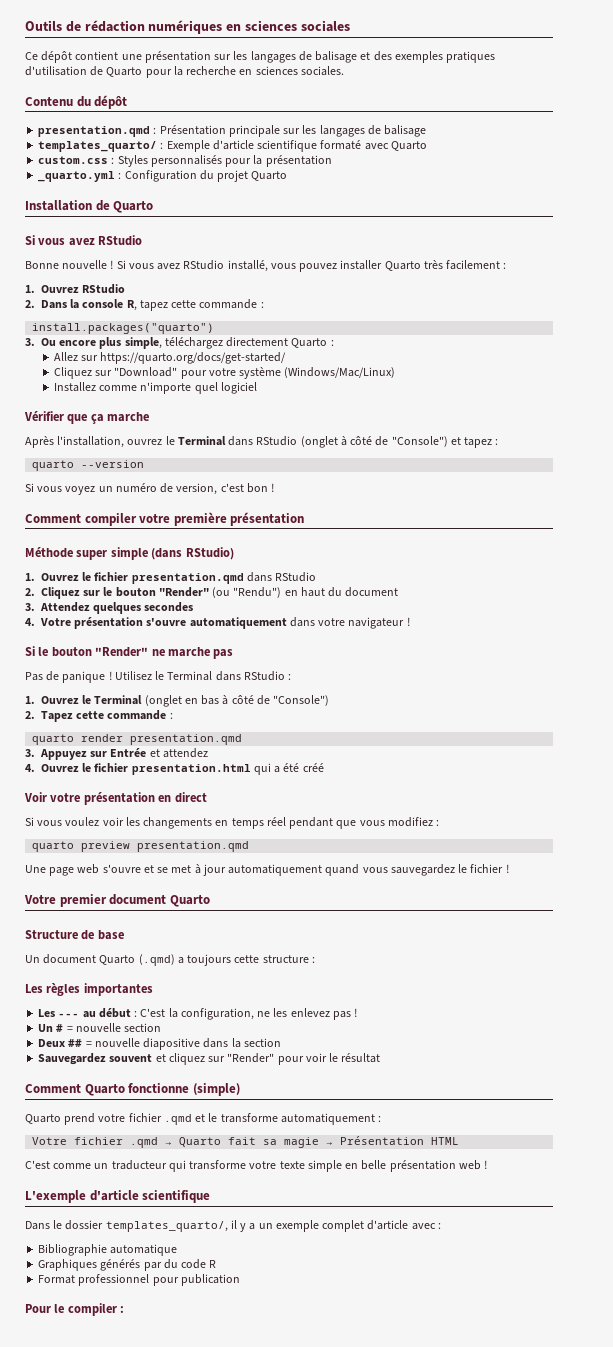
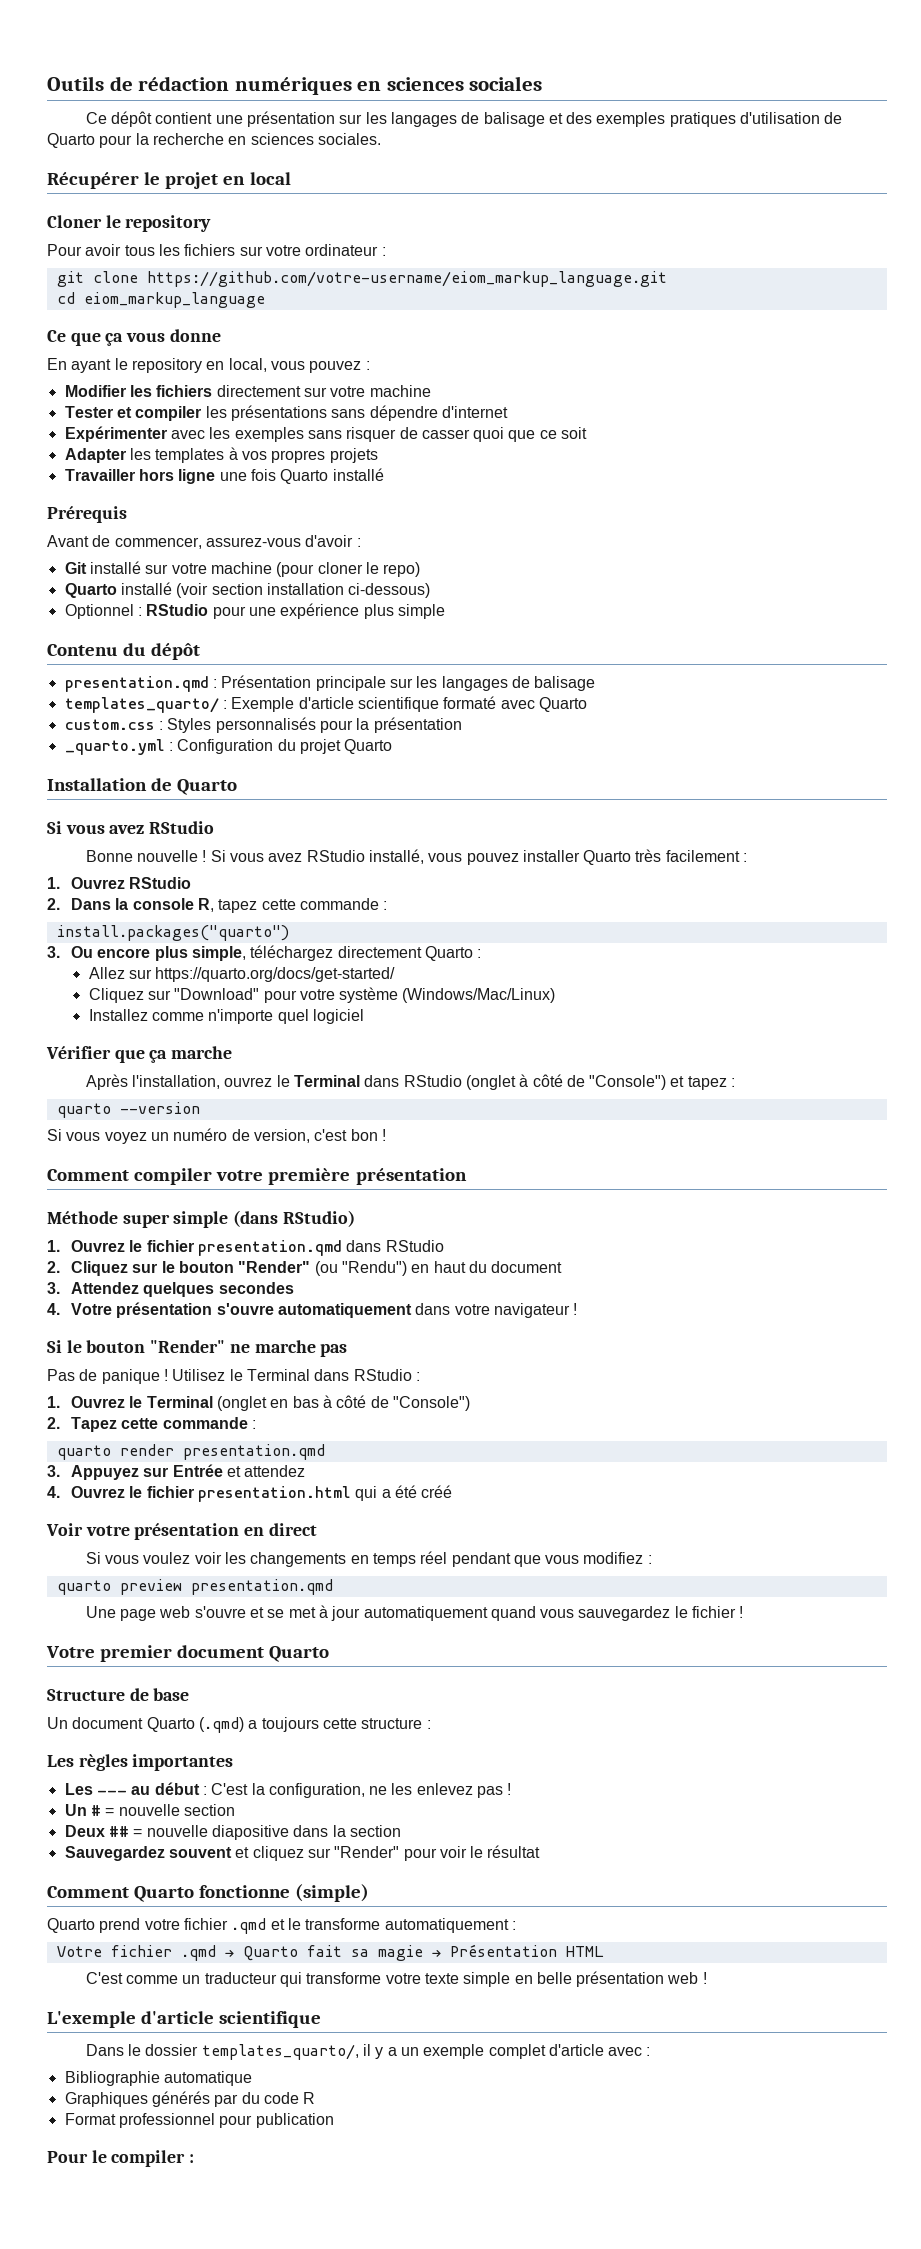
(344, 71) none -> [47,172,291,189] [47,215,212,232] [47,244,386,256] [56,271,667,287] [56,292,265,308] [47,329,221,346] [47,358,370,373] [64,385,431,397] [64,405,508,421] [64,426,588,442] [64,447,378,463] [64,468,384,484] [47,506,127,523] [47,535,361,549] [64,561,421,577] [64,582,431,598] [64,603,445,619] // Récupérer le projet en local // Cloner le repository // Pour avoir tous les fichiers sur votre ordinateur : // git clone https://github.com/votre-username/eiom_markup_language.git // cd eiom_markup_language // Ce que ça vous donne // En ayant le repository en local, vous pouvez : // Modifier les fichiers directement sur votre machine // Tester et compiler les présentations sans dépendre d'internet // Expérimenter avec les exemples sans risquer de casser quoi que ce soit // Adapter les templates à vos propres projets // Travailler hors ligne une fois Quarto installé // Prérequis // Avant de commencer, assurez-vous d'avoir : // Git installé sur votre machine (pour cloner le repo) // Quarto installé (voir section installation ci-dessous) // Optionnel : RStudio pour une expérience plus simple

